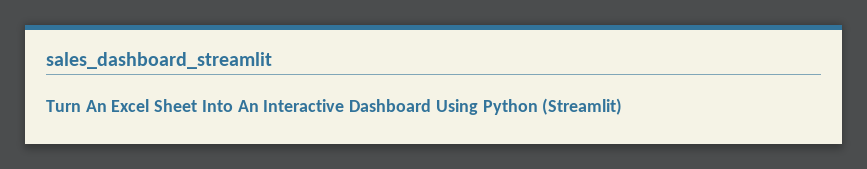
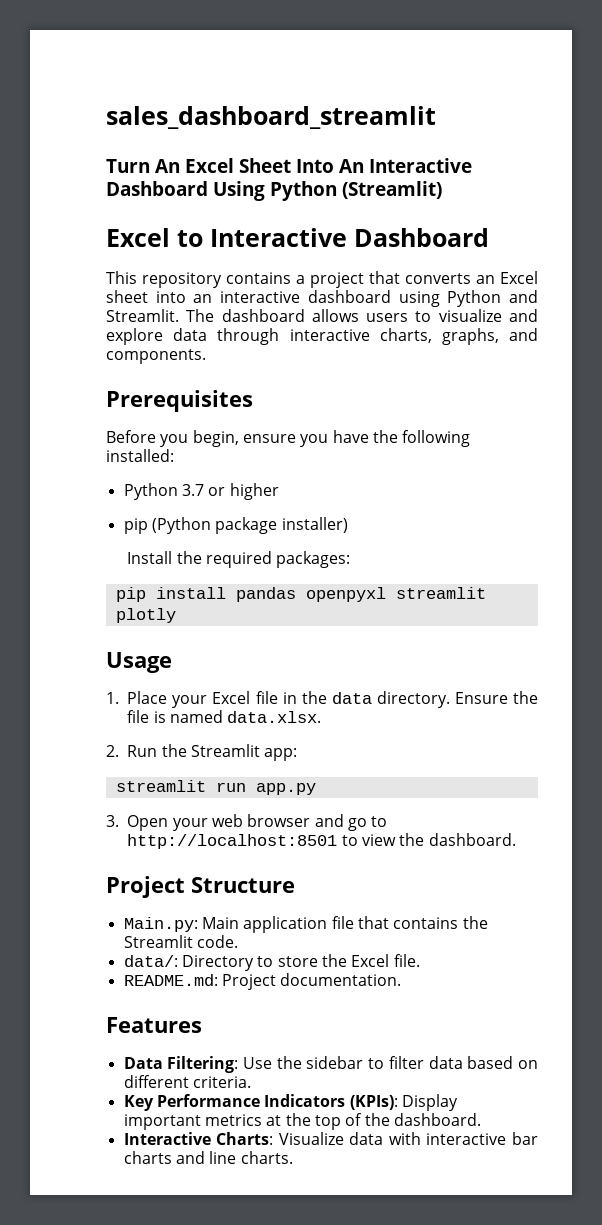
(623, 106) none -> [106,228,489,247] [106,271,538,288] [106,290,538,307] [106,309,538,322] [106,328,538,345] [106,349,206,364] [106,390,253,412] [106,430,471,447] [106,449,174,462] [123,483,279,500] [123,517,348,534] [127,551,351,568] [115,587,486,602] [115,608,176,623] [106,652,172,673] [106,691,538,708] [127,710,322,723] [106,744,298,761] [115,780,316,795] [106,814,388,831] [127,833,516,849] [106,876,295,898] [123,916,488,933] [123,935,238,948] [123,954,420,971] [123,973,402,990] [106,1017,202,1033] [123,1056,538,1073] [123,1075,251,1088] [123,1094,458,1111] [123,1113,481,1130] [123,1132,538,1145] [123,1151,293,1164] // Excel to Interactive Dashboard // This repository contains a project that converts an Excel sheet into an interactive dashboard using Python and Streamlit. The dashboard allows users to visualize and explore data through interactive charts, graphs, and components. // Prerequisites // Before you begin, ensure you have the following installed: // Python 3.7 or higher // pip (Python package installer) // Install the required packages: // pip install pandas openpyxl streamlit plotly // Usage // 1. Place your Excel file in the data directory. Ensure the file is named data.xlsx. // 2. Run the Streamlit app: // streamlit run app.py // 3. Open your web browser and go to http://localhost:8501 to view the dashboard. // Project Structure // Main.py: Main application file that contains the Streamlit code. // data/: Directory to store the Excel file. // README.md: Project documentation. // Features // Data Filtering: Use the sidebar to filter data based on different criteria. // Key Performance Indicators (KPIs): Display important metrics at the top of the dashboard. // Interactive Charts: Visualize data with interactive bar charts and line charts.

